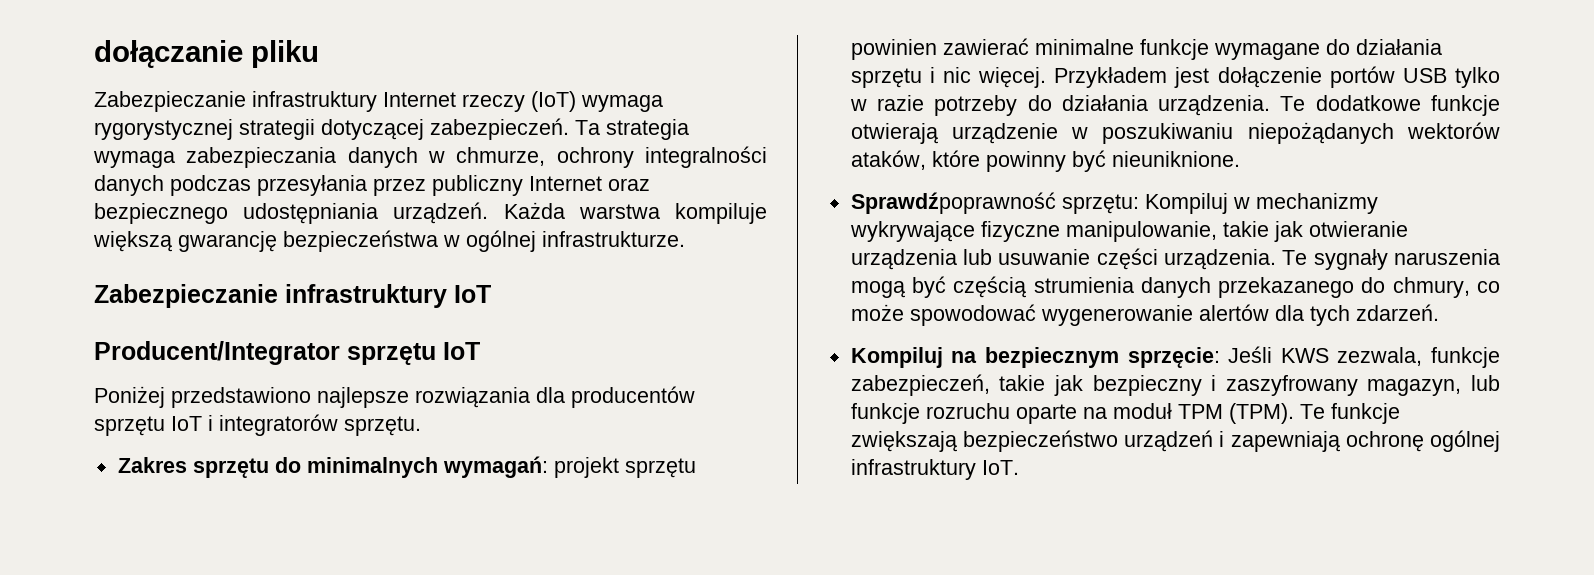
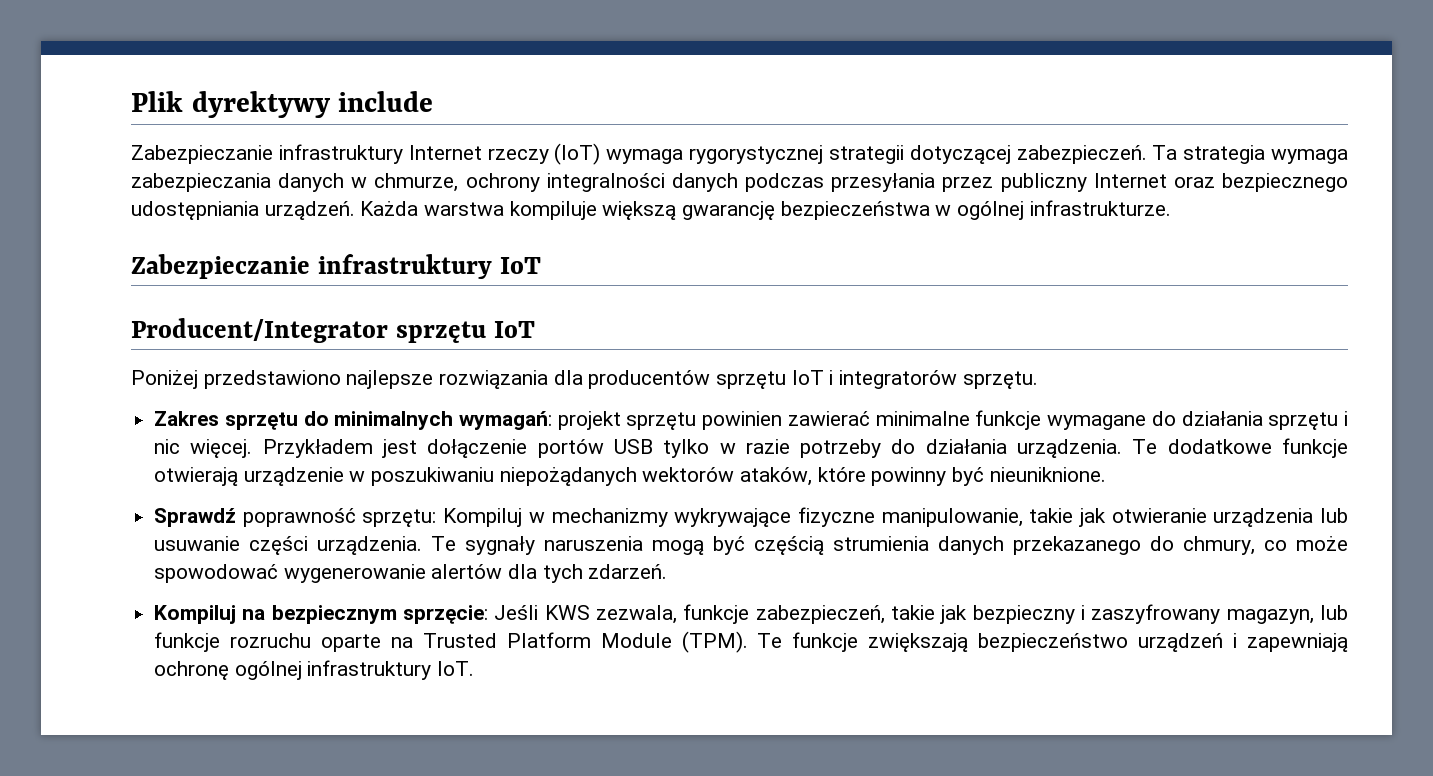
[94,40,319,68] dołączanie pliku -> [131,91,434,118] Plik dyrektywy include
[850,192,1056,214] Sprawdźpoprawność -> [154,508,356,527] Sprawdź poprawność
[1112,403,1223,419] moduł TPM -> [422,632,672,648] Trusted Platform Module

